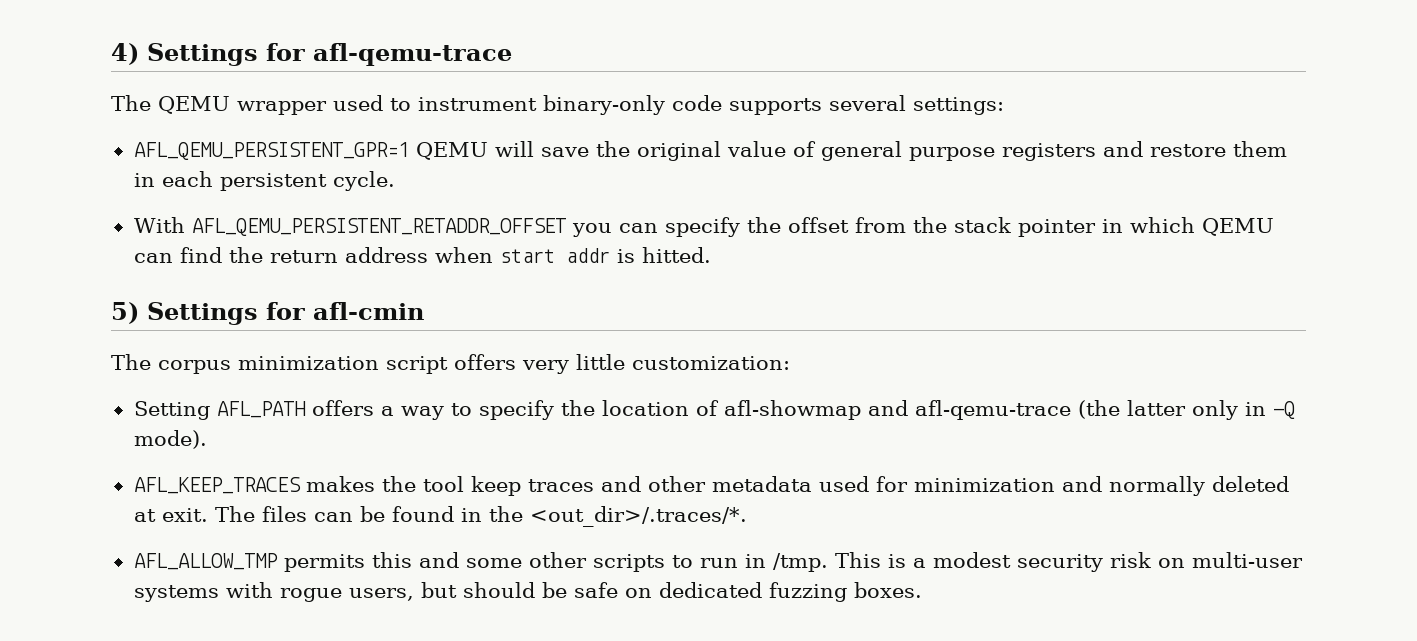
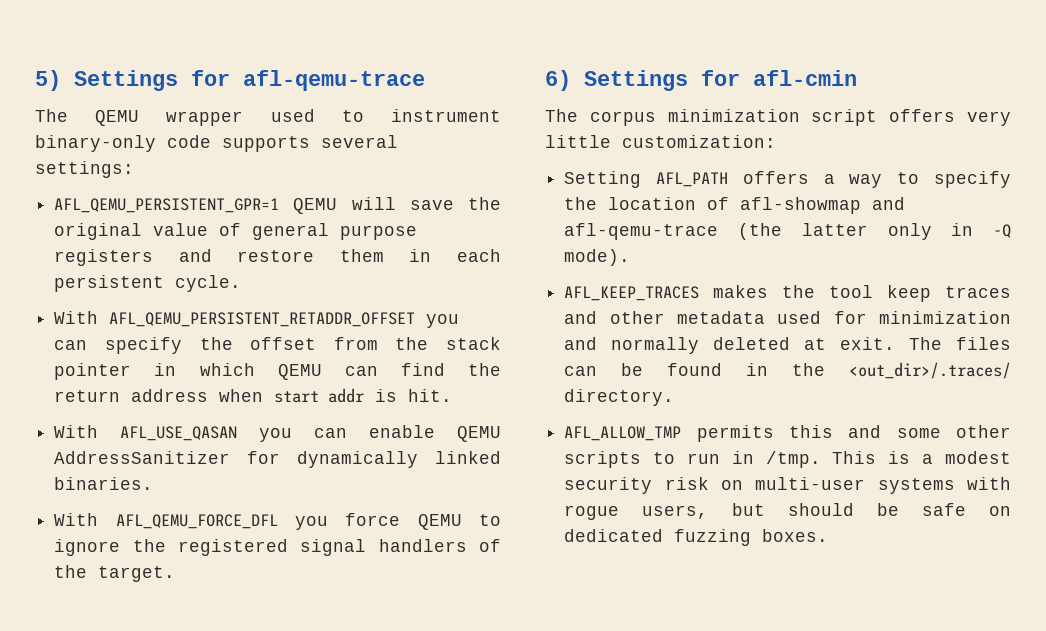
[111,43,139,65] 4) -> [35,70,61,91] 5)
[641,247,711,263] [111,302,139,324] hitted. // 5) -> [408,389,453,402] [54,425,501,442] [54,451,501,468] [54,477,154,490] [54,513,502,530] [54,539,502,556] [54,565,176,582] [545,70,571,91] hit. // With AFL_USE_QASAN you can enable QEMU AddressSanitizer for dynamically linked binaries. // With AFL_QEMU_FORCE_DFL you force QEMU to ignore the registered signal handlers of the target. // 6)
[529,506,747,527] <out_dir>/.traces/*. -> [849,362,1011,379] [564,389,675,406] <out_dir>/.traces/ directory.

